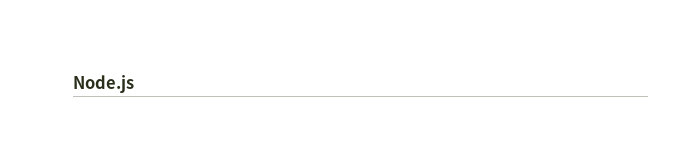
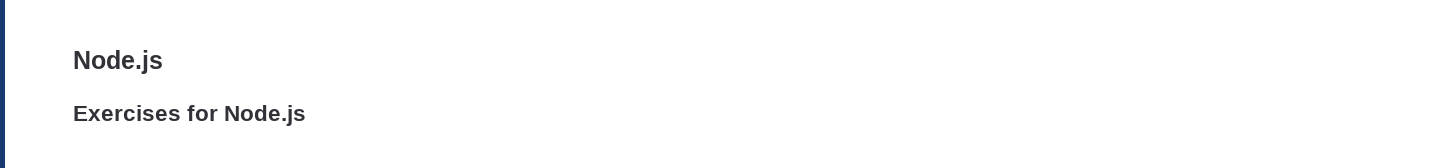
[73,75,134,93] Node.js -> [73,50,163,74] [73,105,307,126] Node.js // Exercises for Node.js

